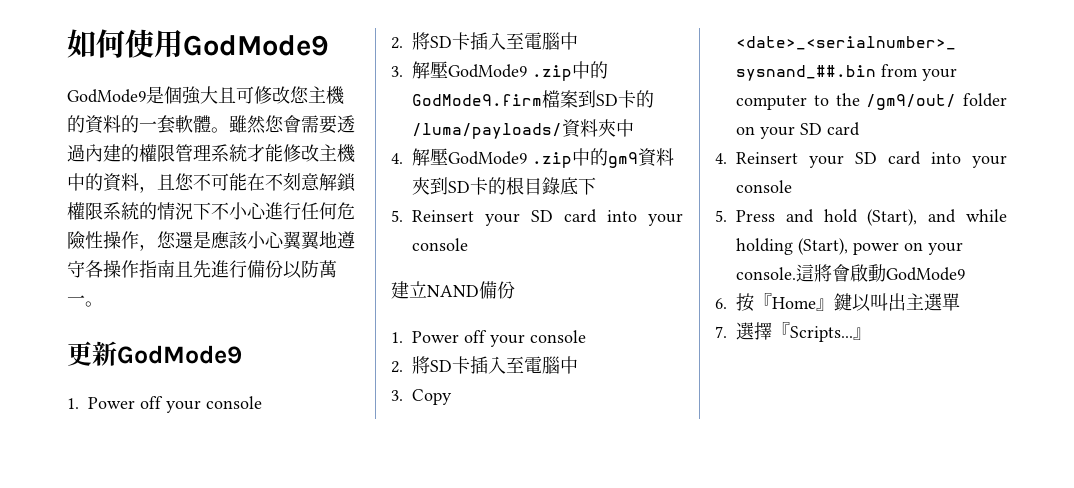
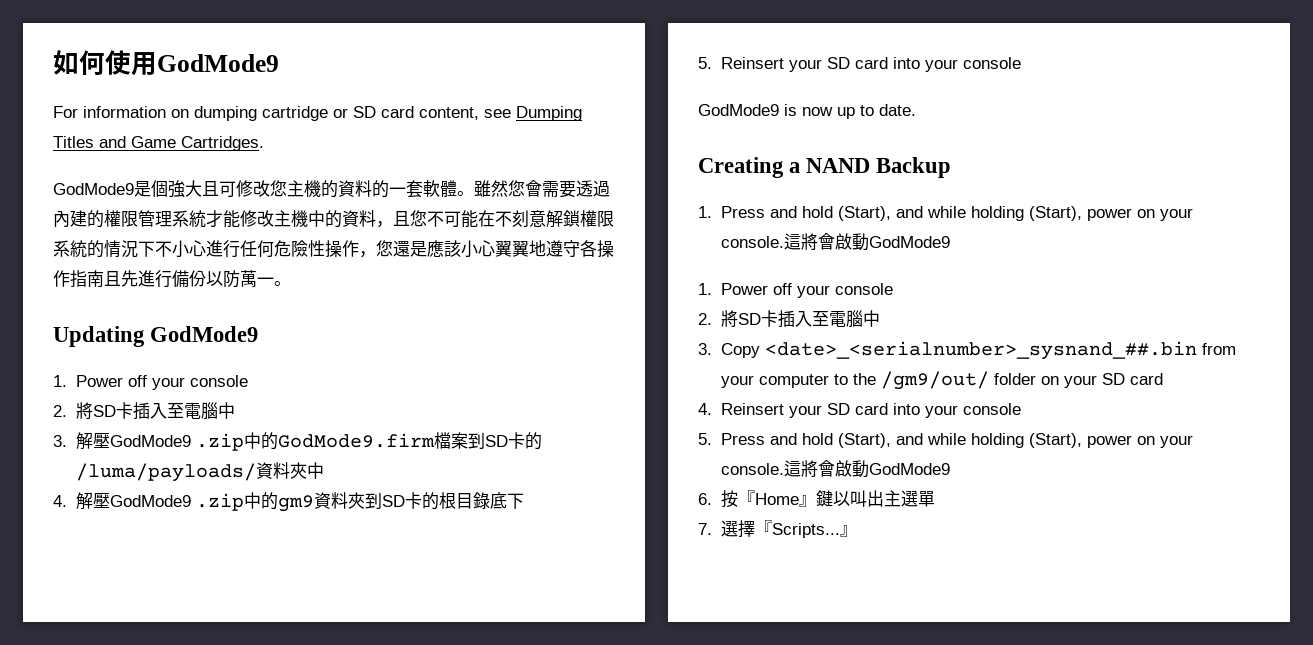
(329, 45) none -> [53,106,582,121] [53,136,264,151] // For information on dumping cartridge or SD card content, see Dumping Titles and Game Cartridges.
[67,341,117,366] 更新 -> [53,326,145,347] Updating
[391,281,515,299] 建立NAND備份 -> [698,104,916,119] [698,157,952,178] [698,206,1193,221] [720,233,950,251] GodMode9 is now up to date. // Creating a NAND Backup // 1. Press and hold (Start), and while holding (Start), power on your console.這將會啟動GodMode9

